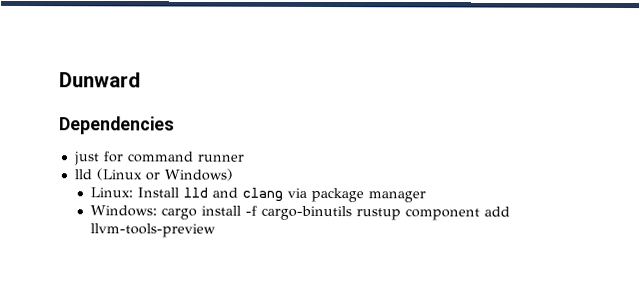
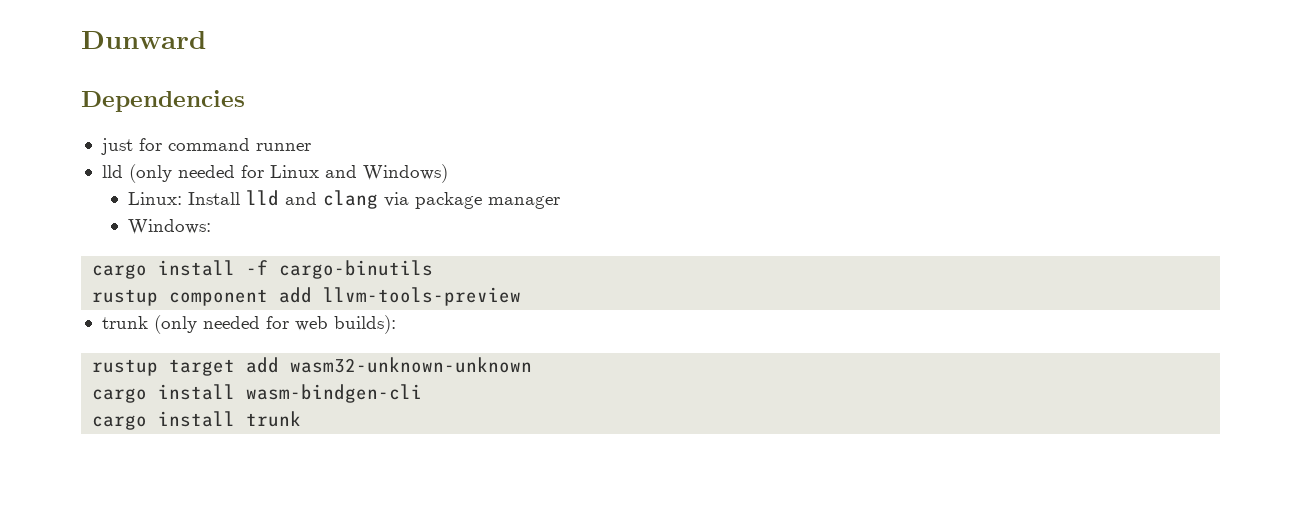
[95,168,160,181] (Linux or -> [128,164,357,183] (only needed for Linux and
(158, 211) none -> (212, 227) //
(353, 213) none -> (434, 269) //
(217, 230) none -> [101,315,396,334] [92,357,533,376] [92,384,423,403] [92,411,302,430] // trunk (only needed for web builds): // rustup target add wasm32-unknown-unknown // cargo install wasm-bindgen-cli // cargo install trunk

